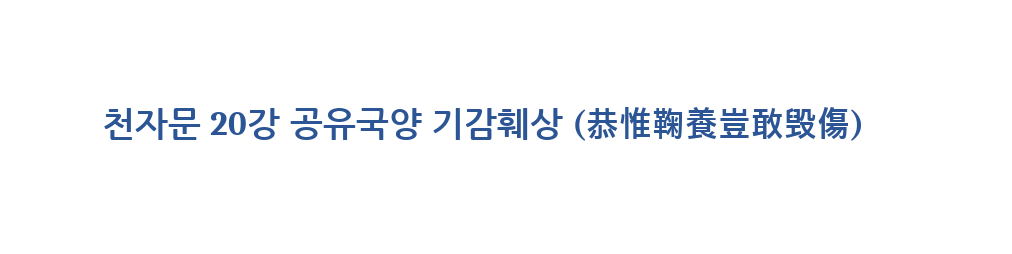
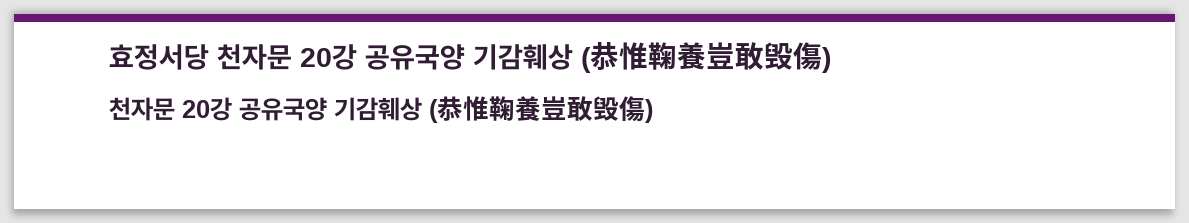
(102, 124) none -> [109,44,209,70] 효정서당
(865, 125) none -> [109,96,653,123] // 천자문 20강 공유국양 기감훼상 (恭惟鞠養豈敢毁傷)

